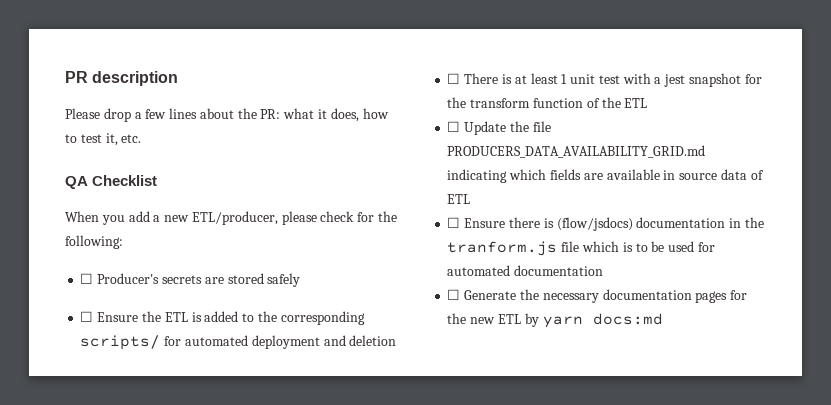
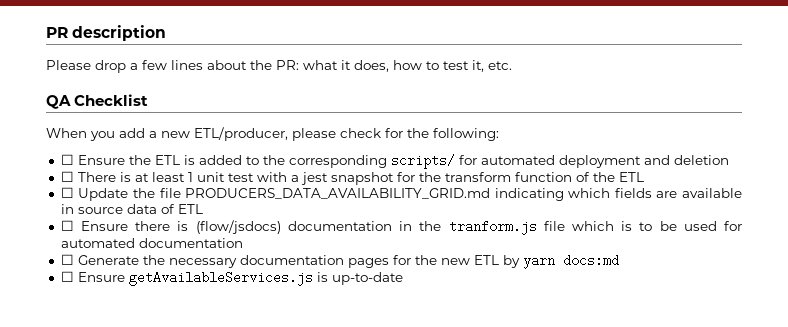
[80,273,301,287] // ☐ Producer's secrets are stored safely -> (499, 134) none
(663, 319) none -> [60,271,403,286] // ☐ Ensure getAvailableServices.js is up-to-date

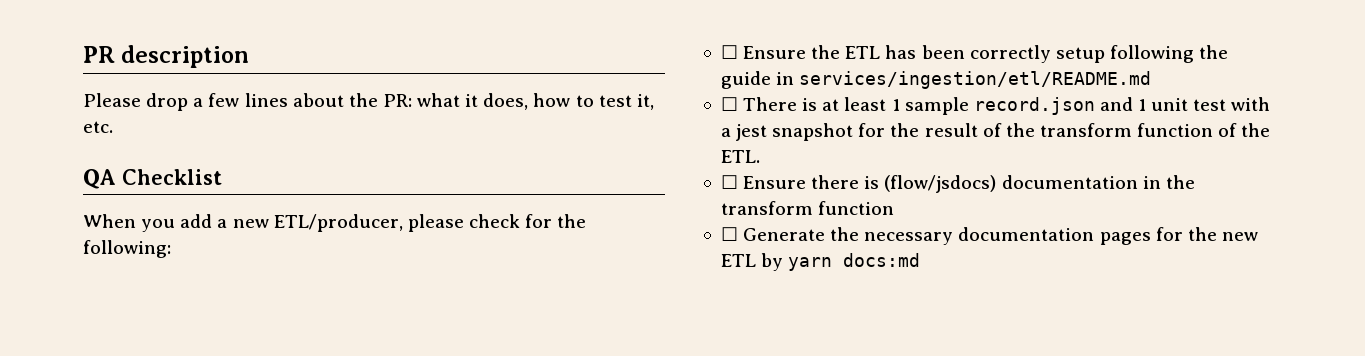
[183,154,729,169] is added to the corresponding scripts/ for automated deployment and deletion -> [885,45,1229,63] [720,71,1152,89] has been correctly setup following the guide in services/ingestion/etl/README.md
(193, 177) none -> [904,97,1147,115] sample record.json and 1
(441, 177) none -> [924,123,1035,137] result of the
[618,172,644,182] [60,187,742,201] [60,204,203,214] ETL // ☐ Update the file PRODUCERS_DATA_AVAILABILITY_GRID.md indicating which fields are available in source data of ETL -> [720,150,760,163] ETL.
[448,220,743,235] [60,238,243,248] tranform.js file which is to be used for automated documentation -> [720,201,895,215] transform function
[60,271,403,286] // ☐ Ensure getAvailableServices.js is up-to-date -> (921, 260) none

